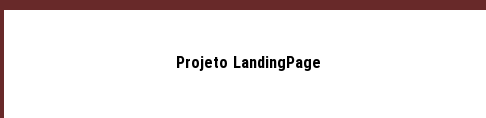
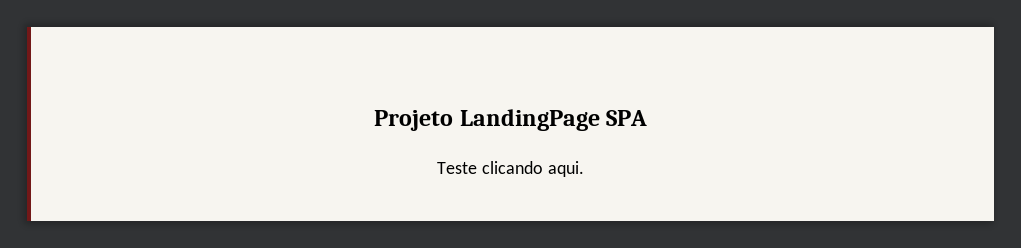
(321, 63) none -> [605,110,647,126] [437,161,584,177] SPA // Teste clicando aqui.

